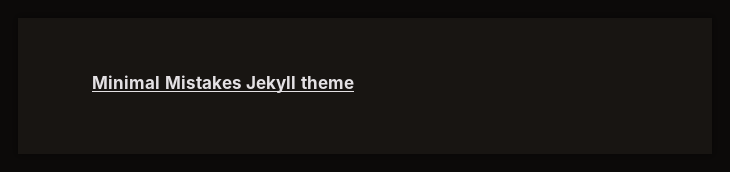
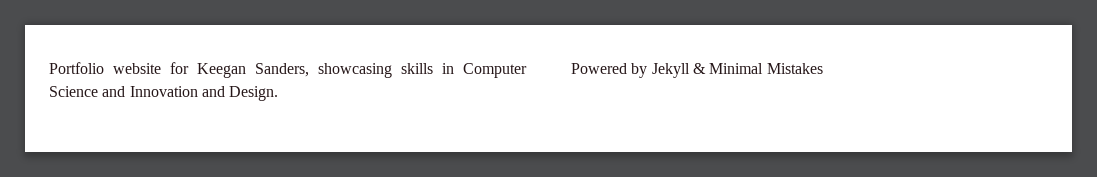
[92,75,354,93] Minimal Mistakes Jekyll theme -> [49,62,527,78] [49,86,279,101] [571,63,823,78] Portfolio website for Keegan Sanders, showcasing skills in Computer Science and Innovation and Design. // Powered by Jekyll & Minimal Mistakes

